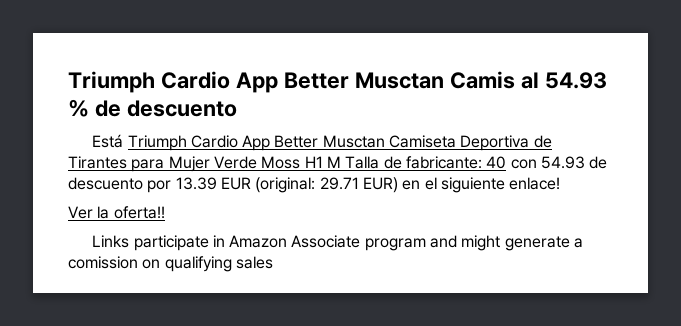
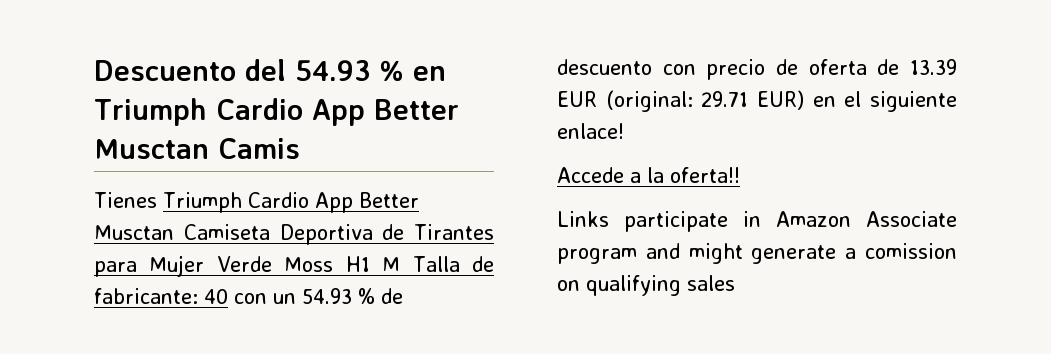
(68, 82) none -> [94,59,446,81] Descuento del 54.93 % en
[520,72,607,89] [68,99,237,117] [92,134,124,148] al 54.93 % de descuento // Está -> [94,192,157,208] // Tienes
[540,156,608,169] [68,177,172,193] 54.93 de descuento por -> [273,288,403,304] [557,59,900,80] un 54.93 % de descuento con precio de oferta de
[68,206,93,219] Ver -> [557,167,641,183] Accede a

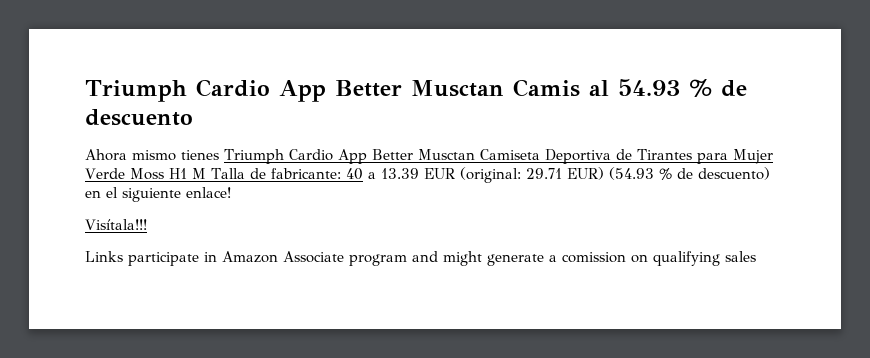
[94,59,446,81] Descuento del 54.93 % en -> (85, 91) none
[94,192,157,208] // Tienes -> [588,79,747,97] [85,109,193,126] [85,149,219,161] al 54.93 % de descuento // Ahora mismo tienes
[234,288,403,304] [557,59,900,80] con un 54.93 % de descuento con precio de oferta de -> [367,172,376,179] a
(804, 100) none -> [608,167,770,180] (54.93 % de descuento)
[557,167,740,183] Accede a la oferta!! -> [85,219,147,230] Visítala!!!

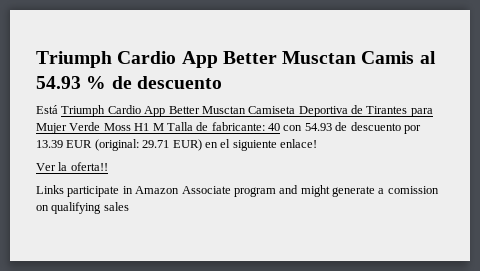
[85,149,219,161] Ahora mismo tienes -> [36,105,58,114] Está
[367,172,376,179] a -> [283,122,421,134] con 54.93 de descuento por
[608,167,770,180] (54.93 % de descuento) -> (202, 145) none
[85,219,147,230] Visítala!!! -> [36,162,108,171] Ver la oferta!!

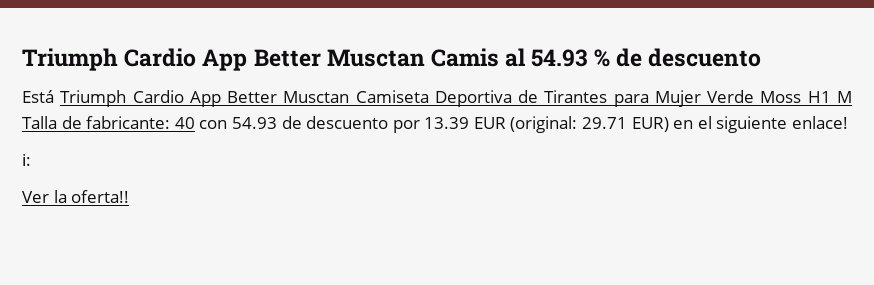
(317, 143) none -> [22,154,31,166] // ℹ:
[36,185,439,197] [36,202,129,214] // Links participate in Amazon Associate program and might generate a comission on qualifying sales -> (130, 196) none

